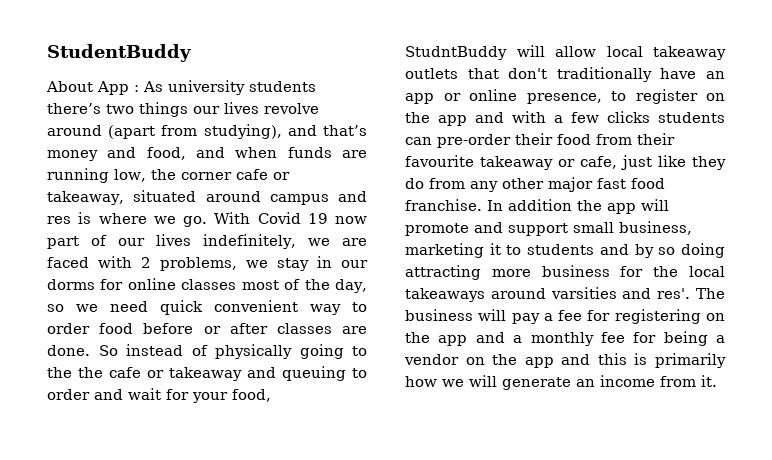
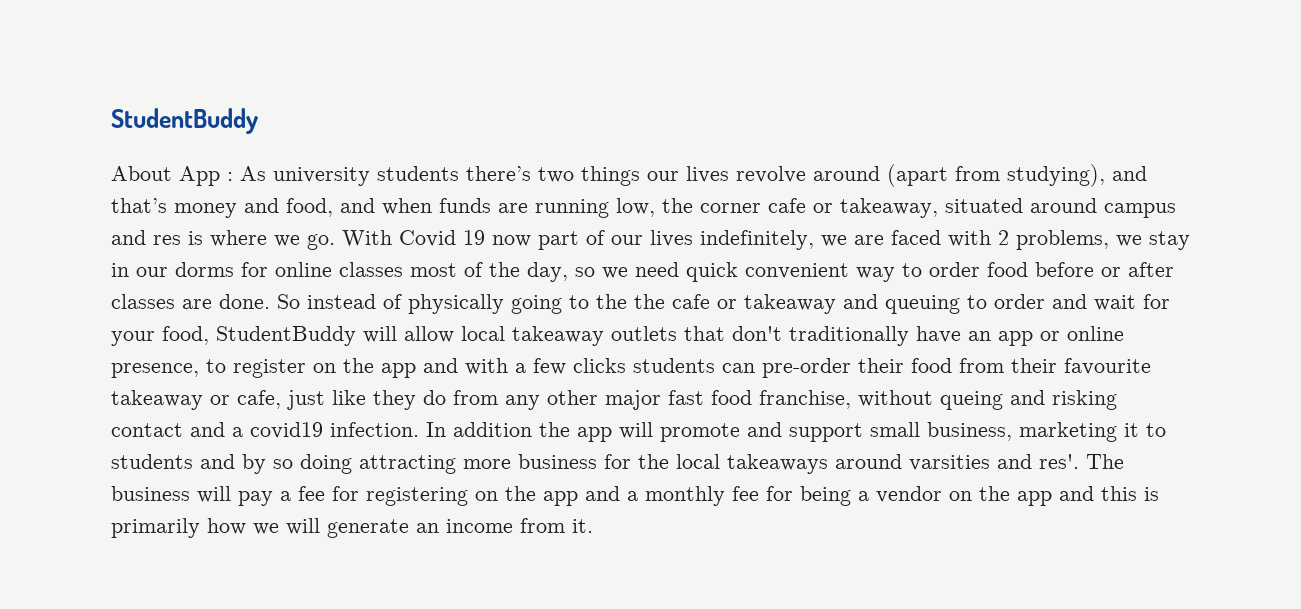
[405,46,507,60] StudntBuddy -> [216,326,356,346] StudentBuddy
[405,199,482,211] franchise. -> [759,390,1117,410] [111,422,419,439] franchise, without queing and risking contact and a covid19 infection.

